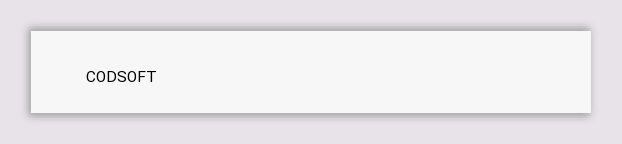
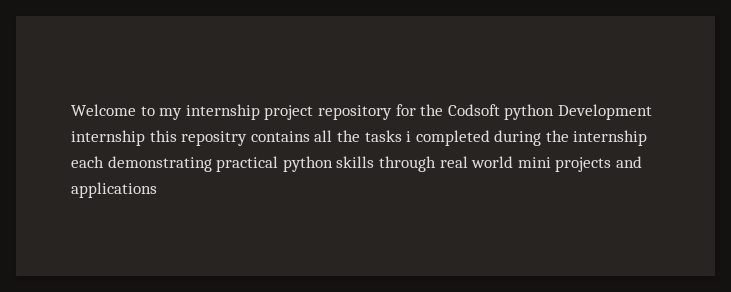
[86,71,157,82] CODSOFT -> [71,104,652,120] [71,130,648,146] [71,156,642,172] [71,182,157,198] Welcome to my internship project repository for the Codsoft python Development internship this repositry contains all the tasks i completed during the internship each demonstrating practical python skills through real world mini projects and applications

